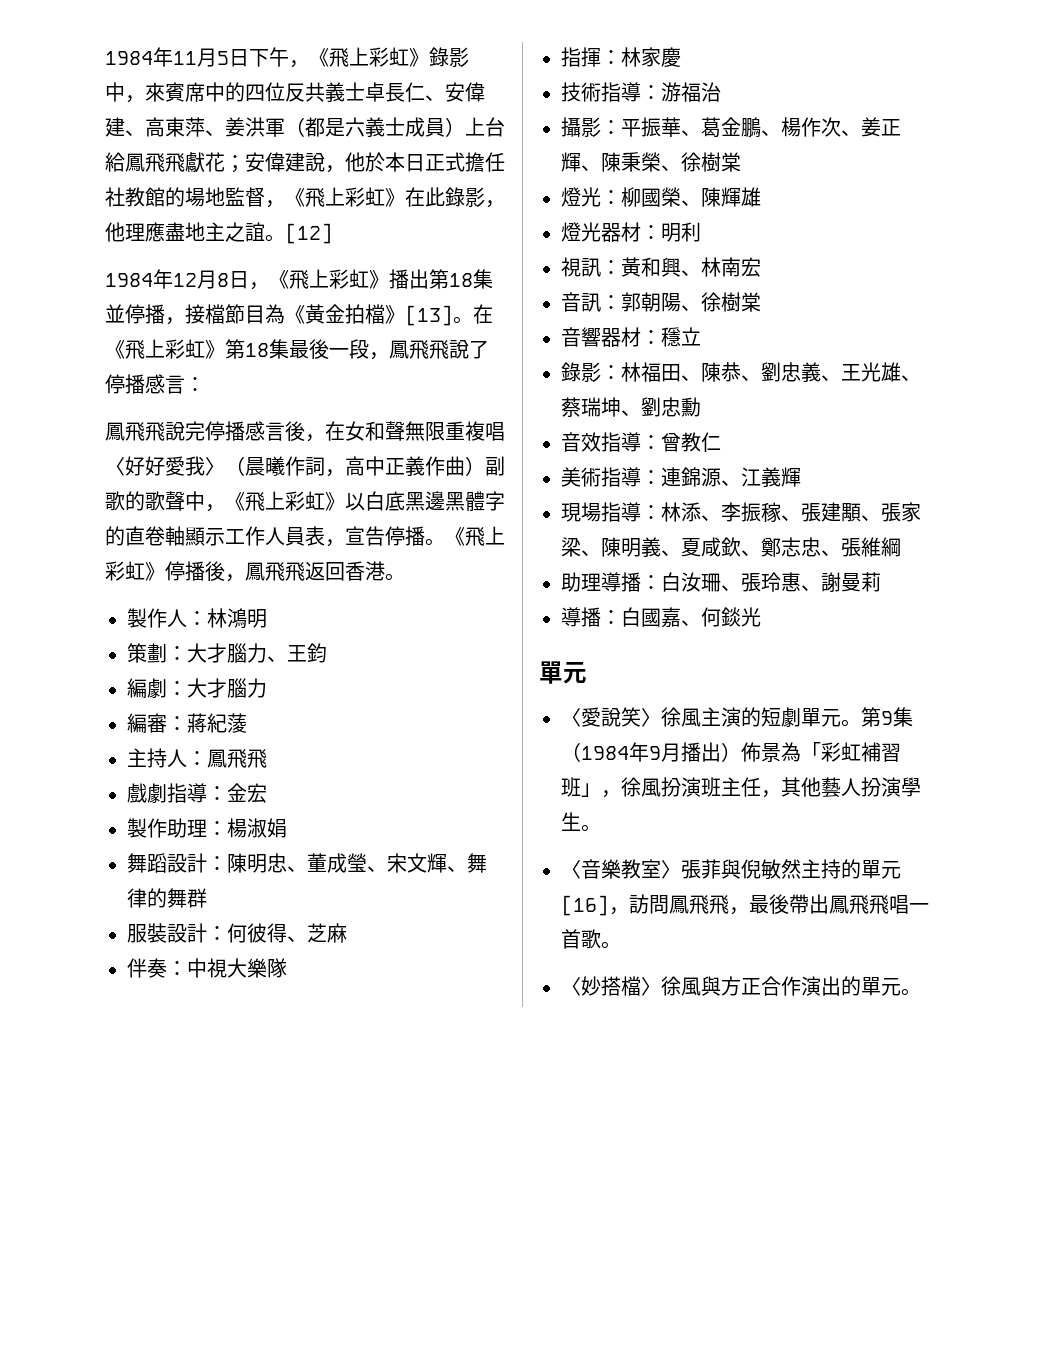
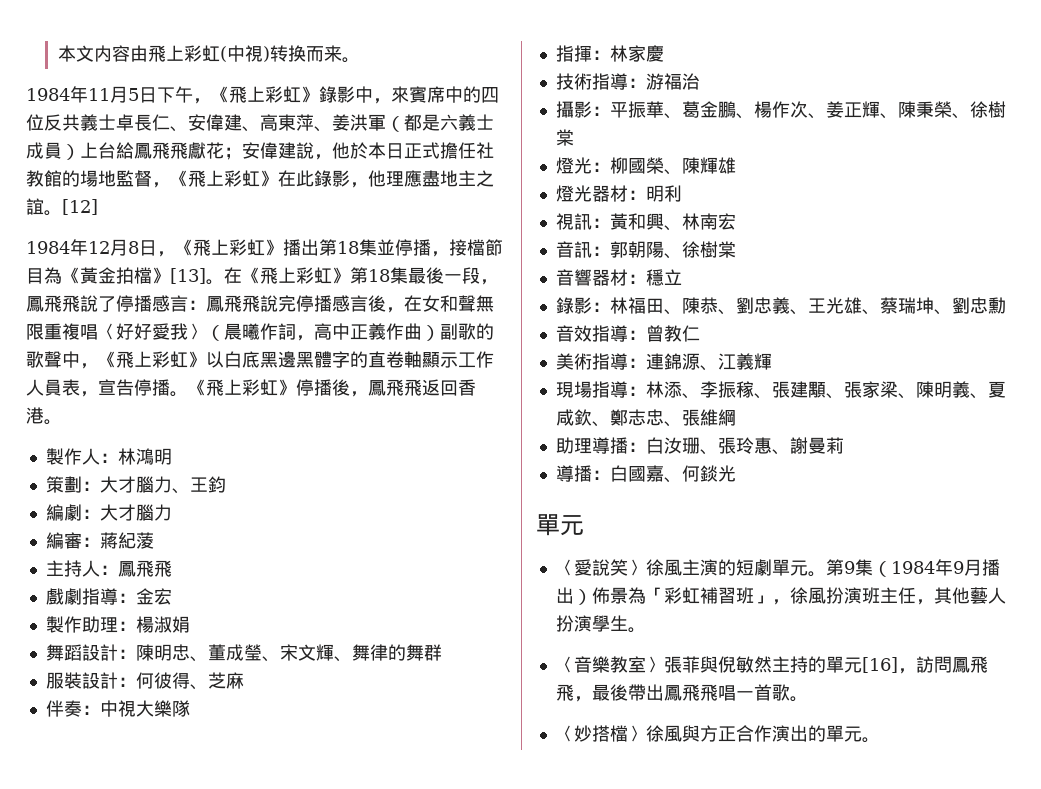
(105, 58) none -> [57,45,360,63] 本文内容由飛上彩虹(中視)转换而来。 //
(205, 384) // -> (206, 305) none

